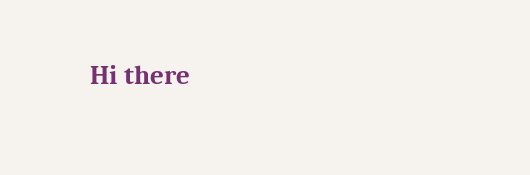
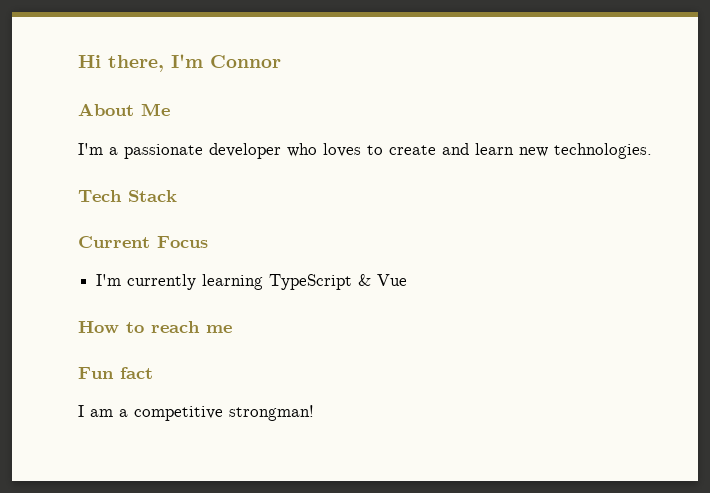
[124,65,191,84] there -> [108,54,281,72] [78,103,170,116] [78,143,652,159] [78,190,177,202] [78,236,208,248] [96,274,408,290] [78,321,232,333] [78,367,153,379] [78,405,314,421] there, I'm Connor // About Me // I'm a passionate developer who loves to create and learn new technologies. // Tech Stack // Current Focus // I'm currently learning TypeScript & Vue // How to reach me // Fun fact // I am a competitive strongman!

